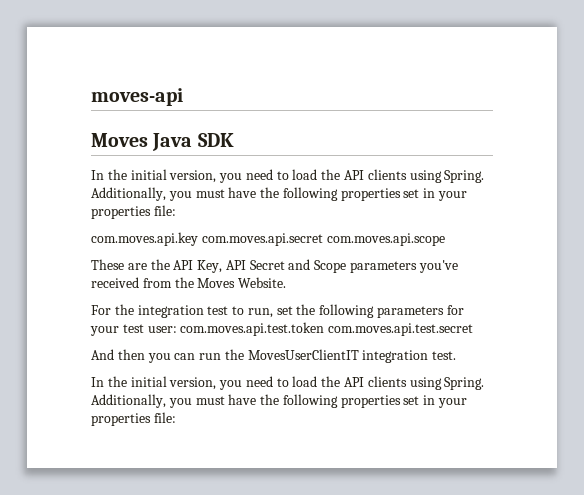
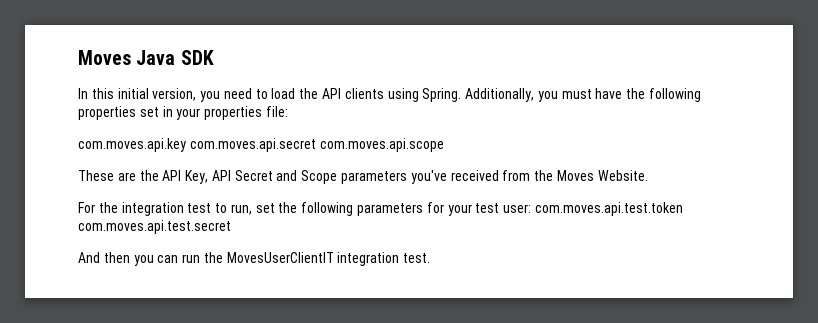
[91,88,183,106] moves-api // -> (78, 57) none
[107,169,127,180] the -> [91,88,114,99] this
[91,376,485,390] [91,394,468,408] [91,412,176,426] // In the initial version, you need to load the API clients using Spring. Additionally, you must have the following properties set in your properties file: -> (431, 258) none

